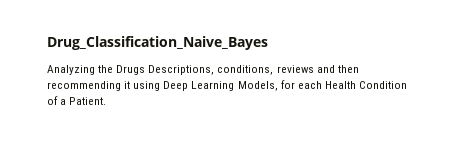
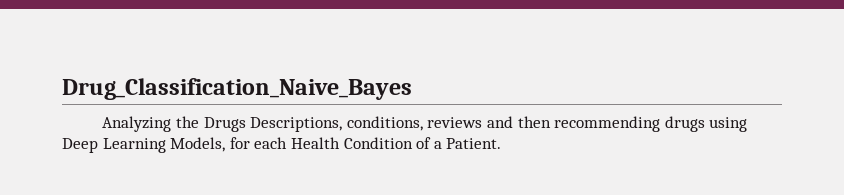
[124,81,131,89] it -> [664,116,705,132] drugs

